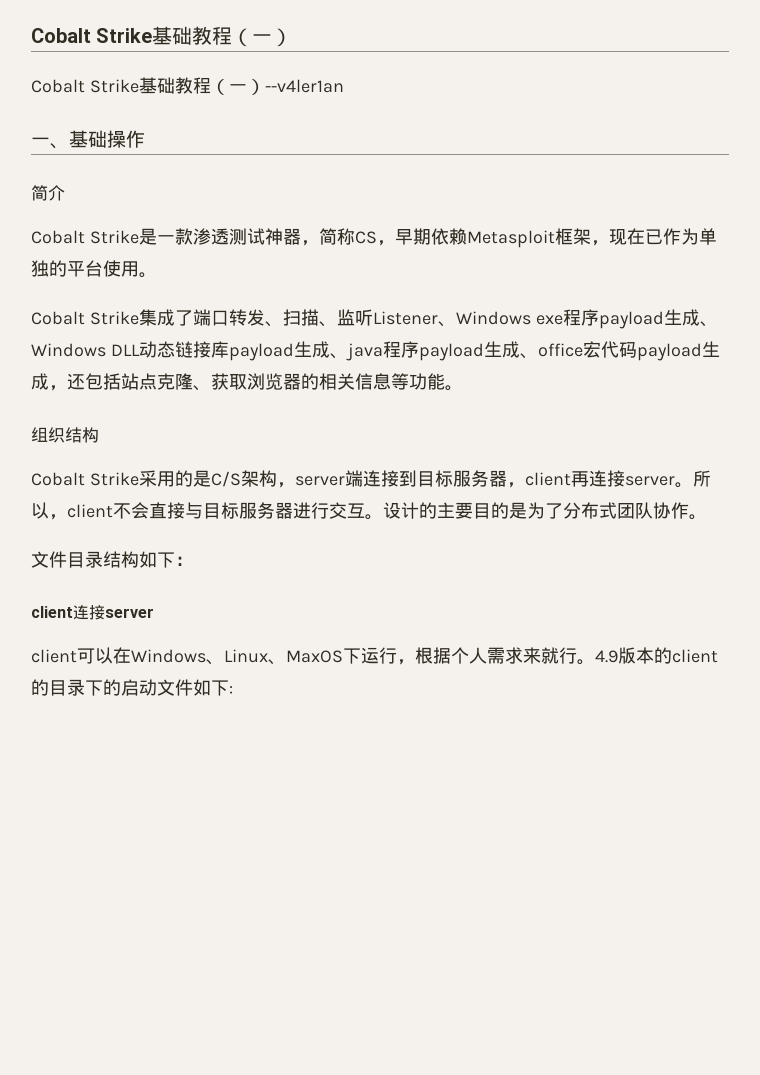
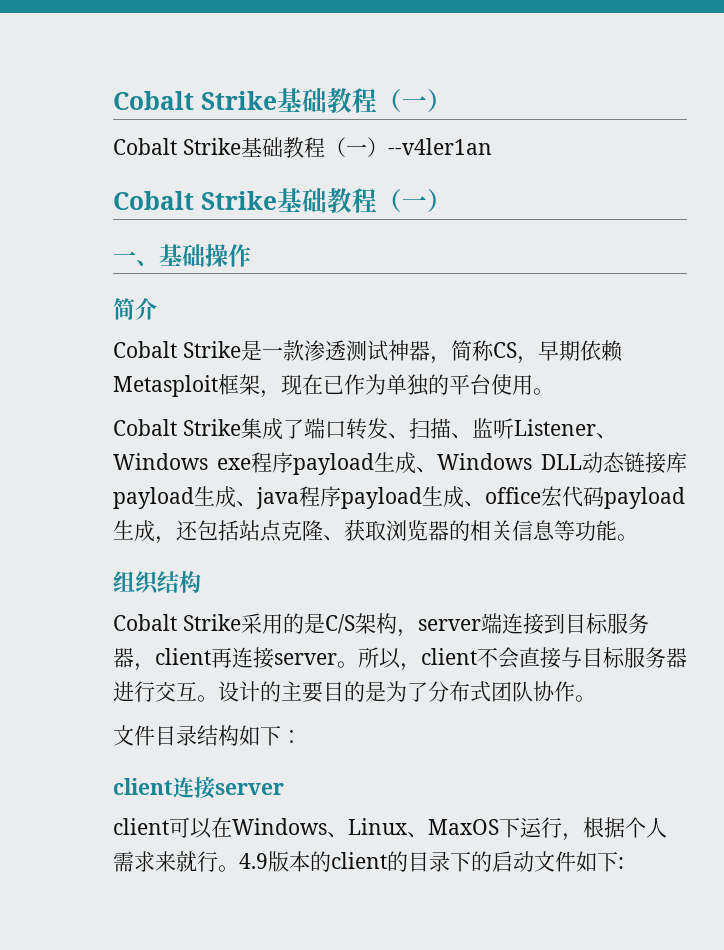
(344, 86) none -> [113,188,452,213] // Cobalt Strike基础教程（一）

